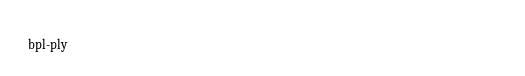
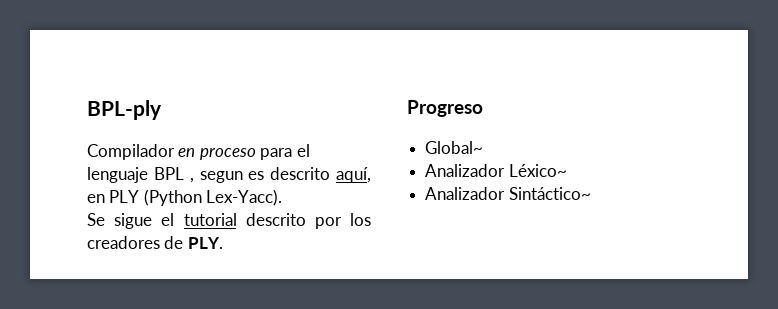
[28,38,68,52] bpl-ply -> [87,100,162,120] [87,144,310,160] [87,167,371,183] [87,189,283,206] [87,213,371,229] [87,236,223,249] [407,100,483,117] [425,141,484,154] [425,164,567,177] [425,187,591,200] BPL-ply // Compilador en proceso para el lenguaje BPL , segun es descrito aquí, en PLY (Python Lex-Yacc). // Se sigue el tutorial descrito por los creadores de PLY. // Progreso // Global~ // Analizador Léxico~ // Analizador Sintáctico~

